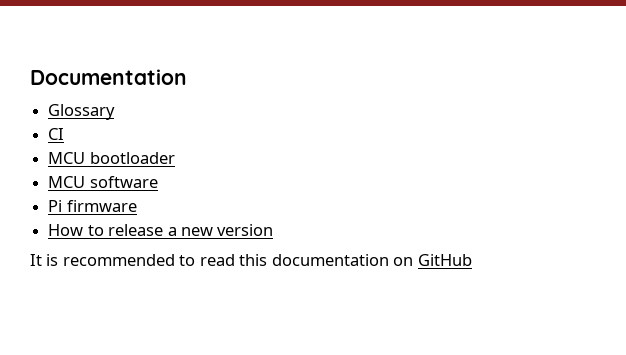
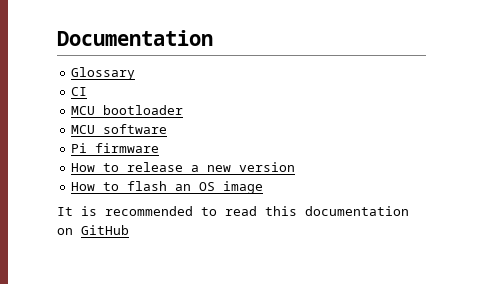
(274, 230) none -> [71,181,264,194] // How to flash an OS image

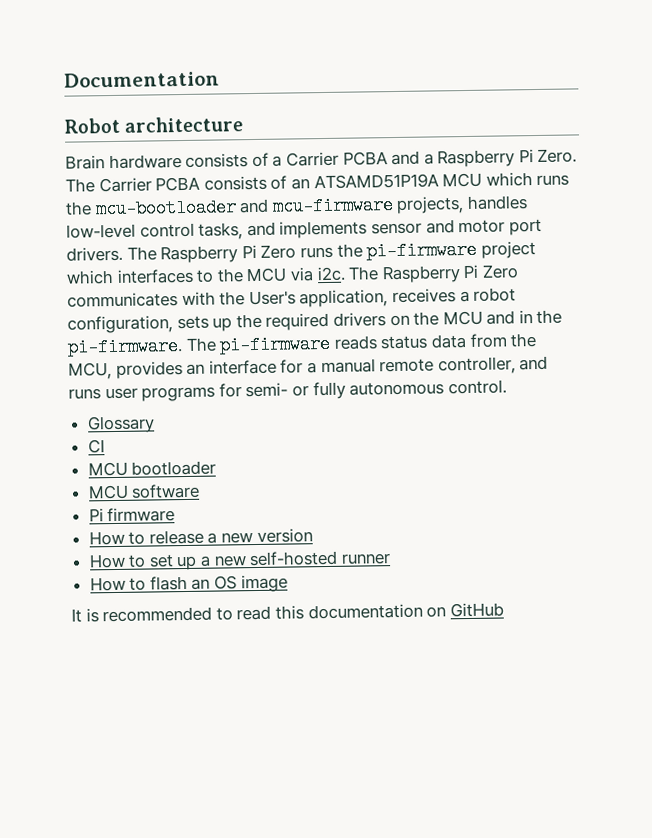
(213, 38) none -> [64,116,244,134] [65,148,578,170] [65,172,570,193] [65,195,528,219] [66,218,542,240] [66,240,536,264] [66,264,519,285] [67,287,517,308] [67,309,563,334] [67,333,538,357] [68,355,549,380] [68,379,507,402] // Robot architecture // Brain hardware consists of a Carrier PCBA and a Raspberry Pi Zero. The Carrier PCBA consists of an ATSAMD51P19A MCU which runs the mcu-bootloader and mcu-firmware projects, handles low-level control tasks, and implements sensor and motor port drivers. The Raspberry Pi Zero runs the pi-firmware project which interfaces to the MCU via i2c. The Raspberry Pi Zero communicates with the User's application, receives a robot configuration, sets up the required drivers on the MCU and in the pi-firmware. The pi-firmware reads status data from the MCU, provides an interface for a manual remote controller, and runs user programs for semi- or fully autonomous control.
(296, 167) none -> [88,550,391,571] // How to set up a new self-hosted runner

